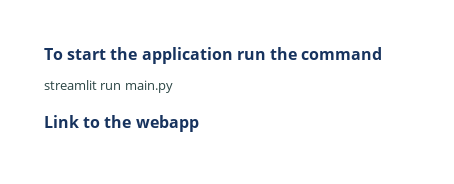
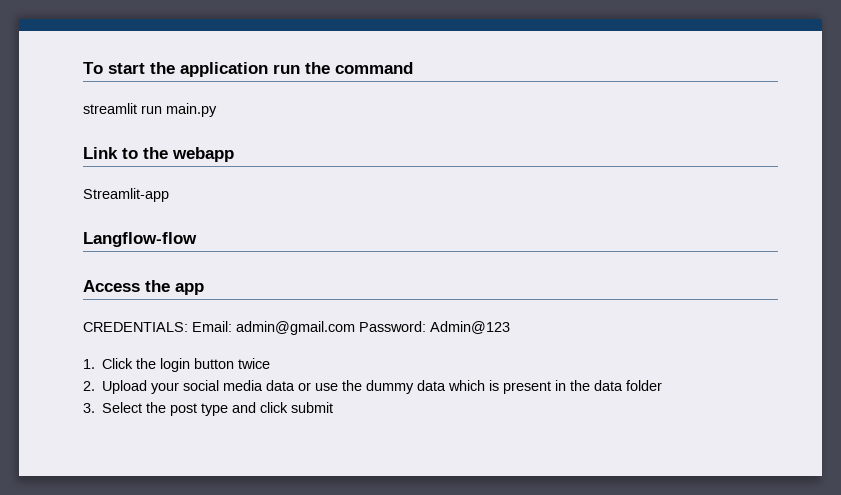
(199, 123) none -> [83,188,169,202] [83,232,197,247] [83,280,204,295] [83,321,510,335] [83,358,271,372] [83,380,663,394] [83,402,334,416] // Streamlit-app // Langflow-flow // Access the app // CREDENTIALS: Email: admin@gmail.com Password: Admin@123 // 1. Click the login button twice // 2. Upload your social media data or use the dummy data which is present in the data folder // 3. Select the post type and click submit

